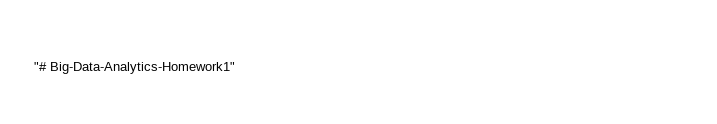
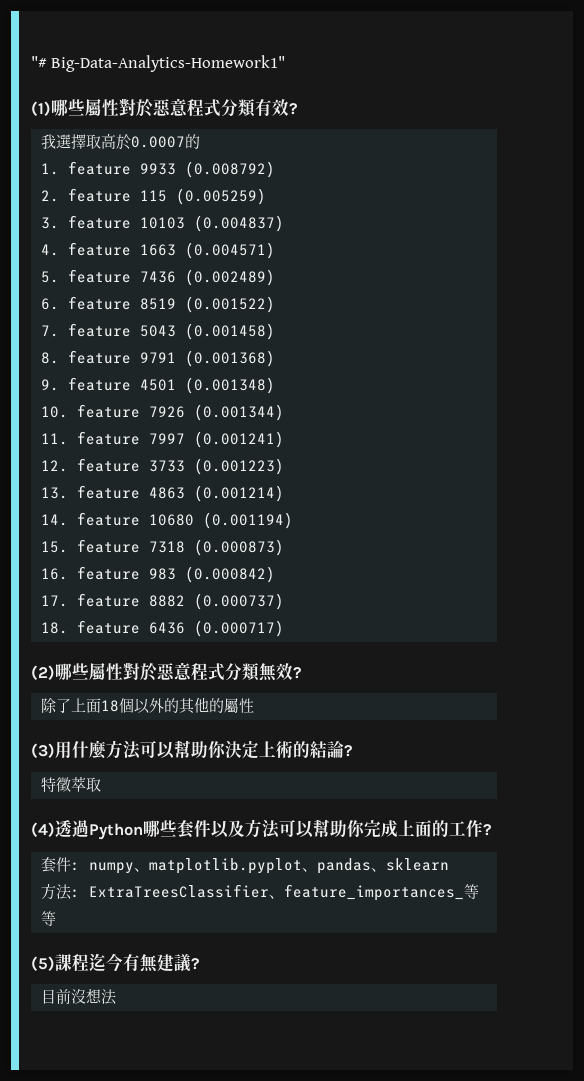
(235, 68) none -> [31,98,298,117] [41,133,201,150] [41,161,276,178] [41,188,267,205] [41,215,285,232] [41,242,276,259] [41,269,276,286] [41,296,276,313] [41,323,276,340] [41,350,276,367] [41,377,276,394] [41,404,285,421] [41,431,285,448] [41,458,285,475] [41,485,285,502] [41,512,294,529] [41,539,285,556] [41,566,276,583] [41,593,285,610] [41,620,285,637] [31,662,302,681] [41,697,255,714] [31,740,353,760] [41,776,102,793] [31,819,492,840] [41,857,450,874] [41,883,480,901] [41,911,57,926] [31,953,200,972] [41,988,118,1005] // (1)哪些屬性對於惡意程式分類有效? // 我選擇取高於0.0007的 // 1. feature 9933 (0.008792) // 2. feature 115 (0.005259) // 3. feature 10103 (0.004837) // 4. feature 1663 (0.004571) // 5. feature 7436 (0.002489) // 6. feature 8519 (0.001522) // 7. feature 5043 (0.001458) // 8. feature 9791 (0.001368) // 9. feature 4501 (0.001348) // 10. feature 7926 (0.001344) // 11. feature 7997 (0.001241) // 12. feature 3733 (0.001223) // 13. feature 4863 (0.001214) // 14. feature 10680 (0.001194) // 15. feature 7318 (0.000873) // 16. feature 983 (0.000842) // 17. feature 8882 (0.000737) // 18. feature 6436 (0.000717) // (2)哪些屬性對於惡意程式分類無效? // 除了上面18個以外的其他的屬性 // (3)用什麼方法可以幫助你決定上術的結論? // 特徵萃取 // (4)透過Python哪些套件以及方法可以幫助你完成上面的工作? // 套件: numpy、matplotlib.pyplot、pandas、sklearn // 方法: ExtraTreesClassifier、feature_importances_等等 // (5)課程迄今有無建議? // 目前沒想法

